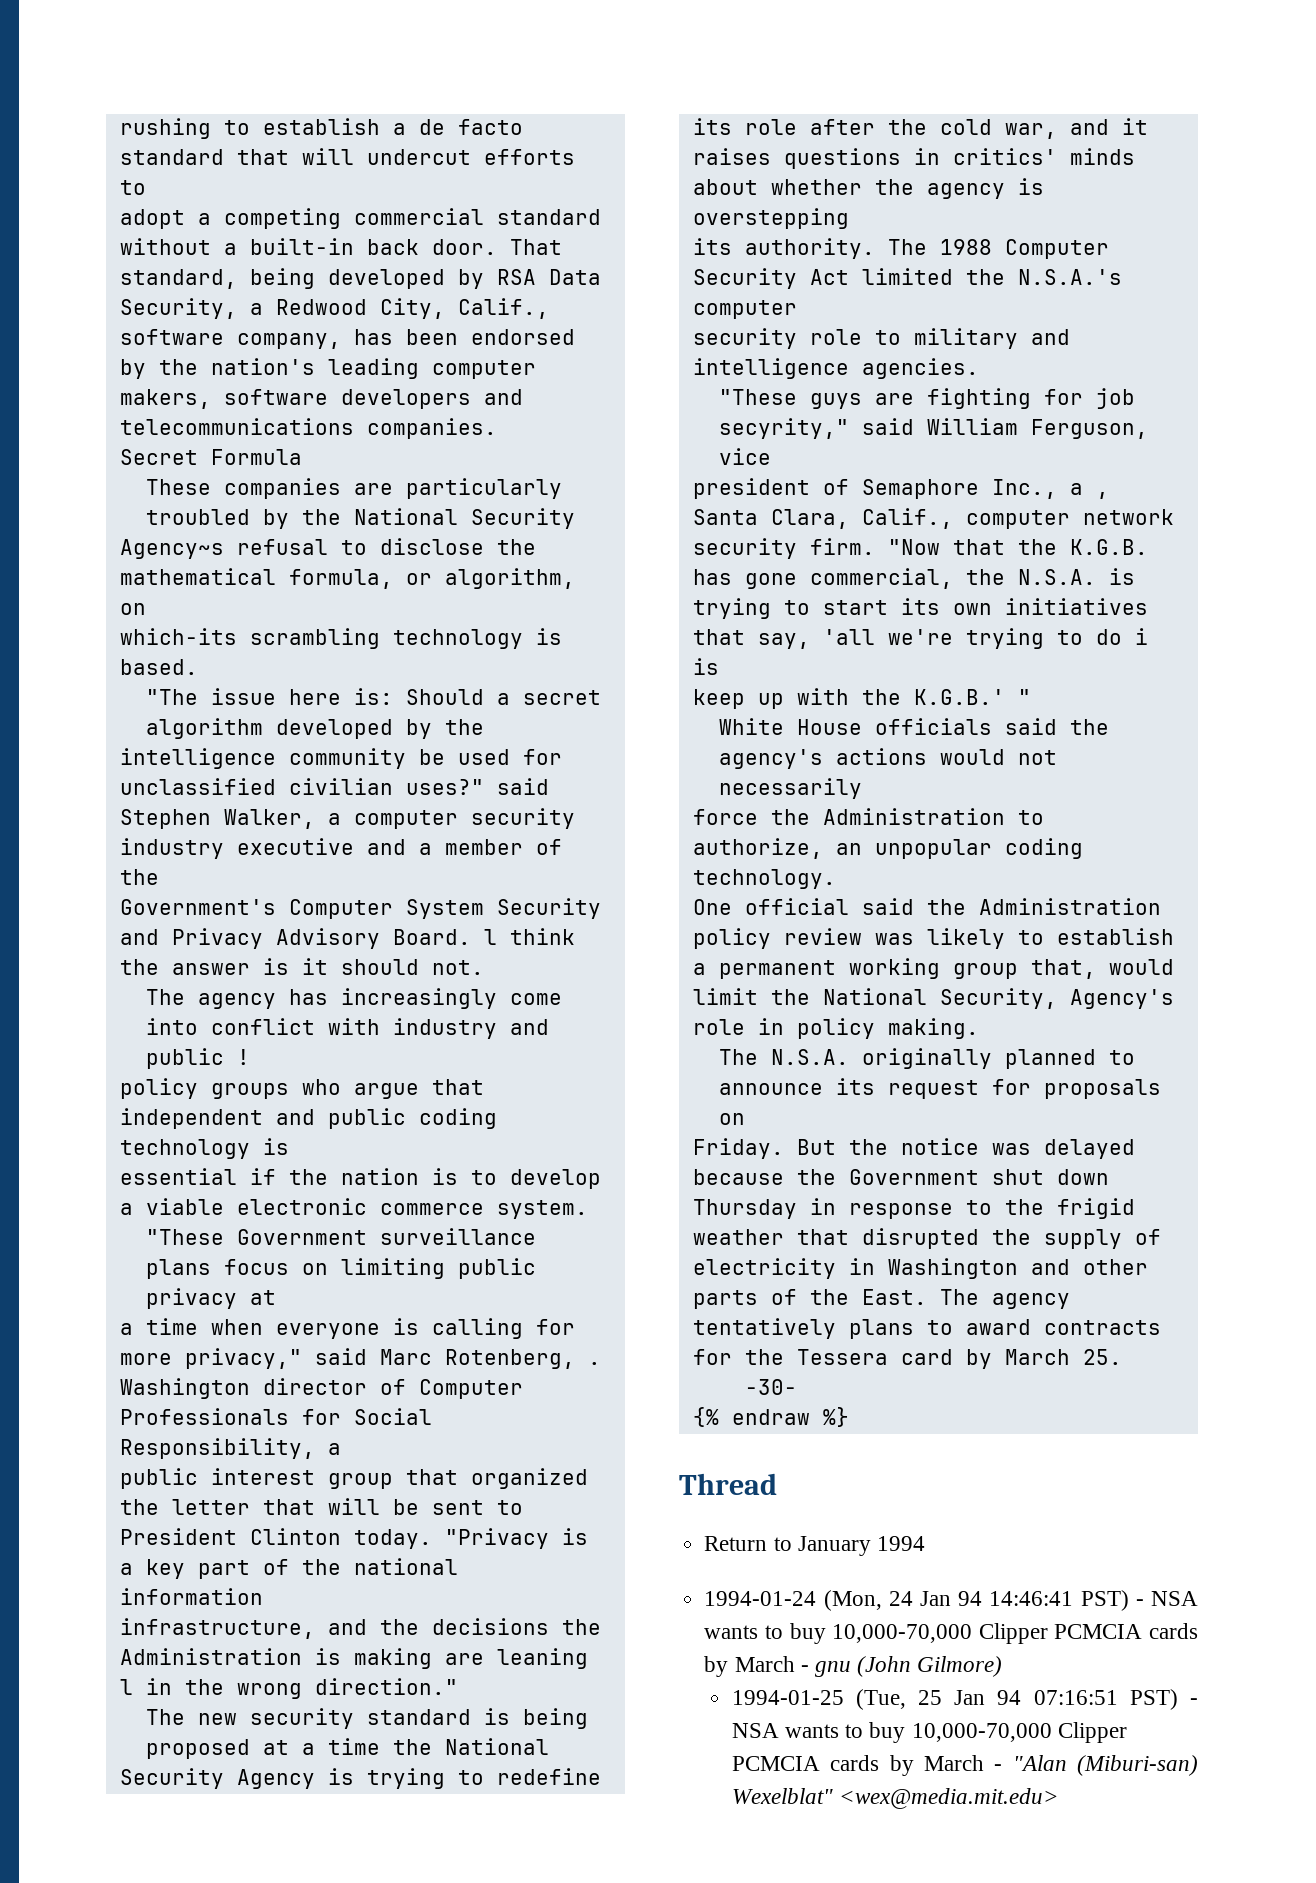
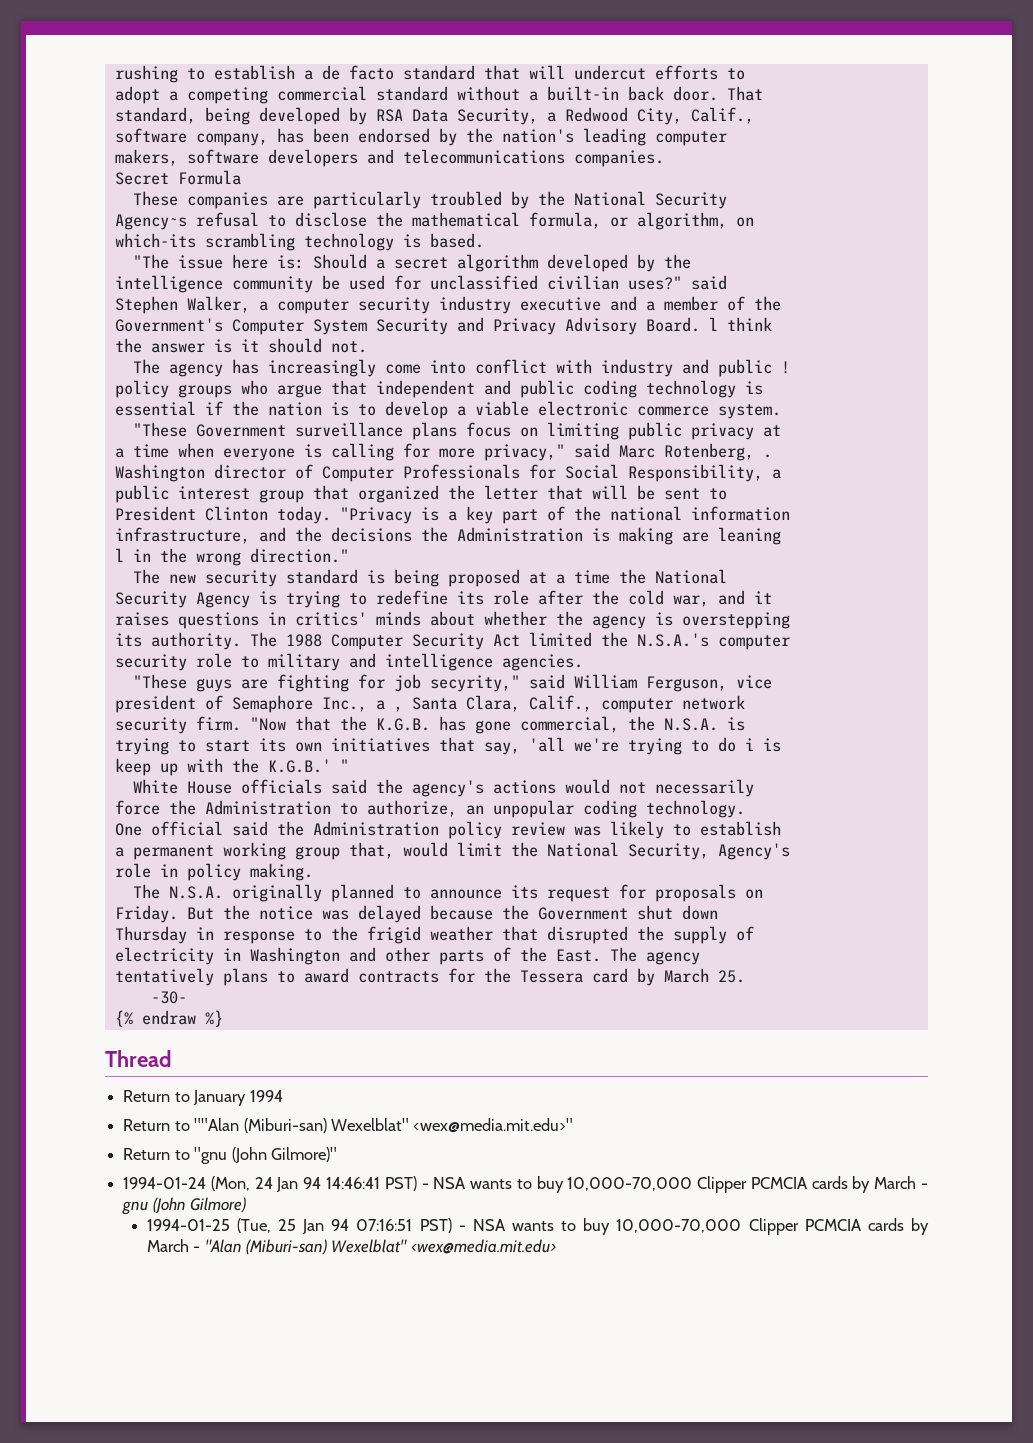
(925, 1543) none -> [123,1118,574,1133] [123,1147,337,1164] // Return to ""Alan (Miburi-san) Wexelblat" <wex@media.mit.edu>" // Return to "gnu (John Gilmore)"

